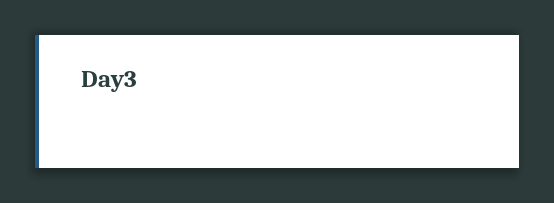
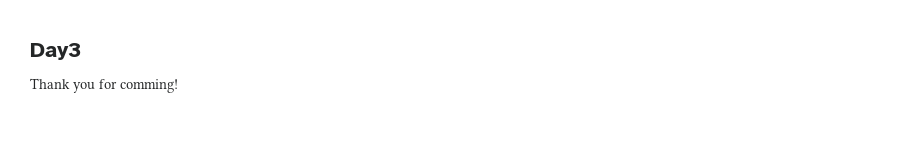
(137, 81) none -> [30,78,178,93] // Thank you for comming!

